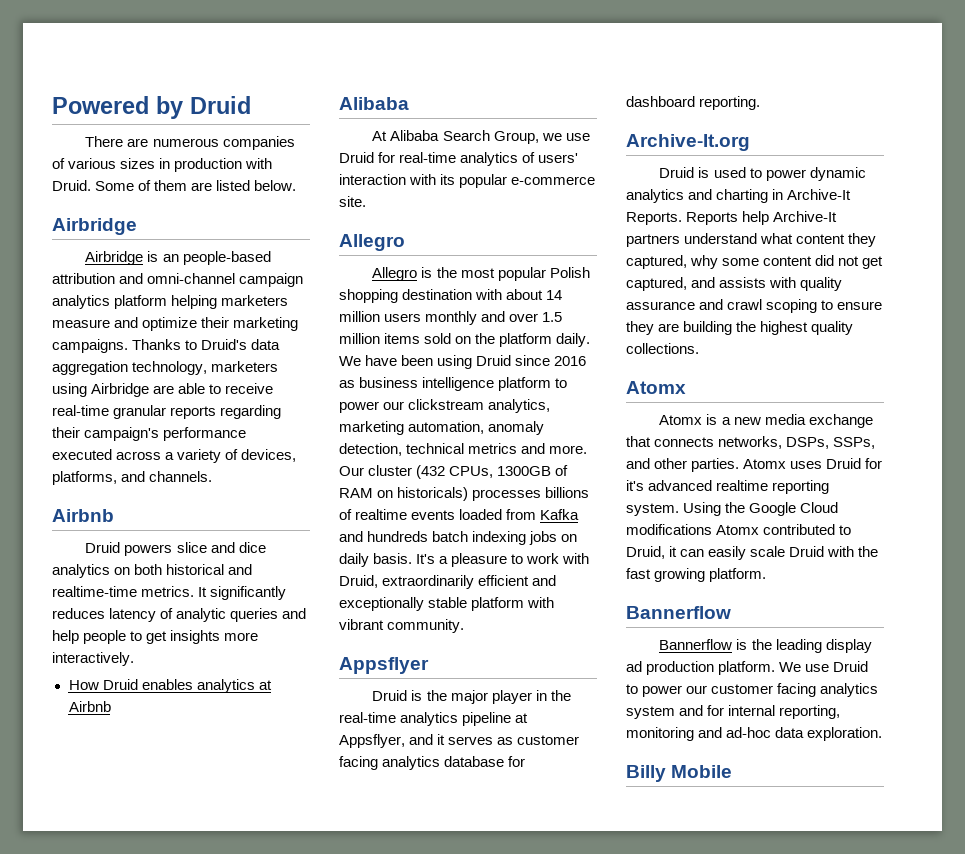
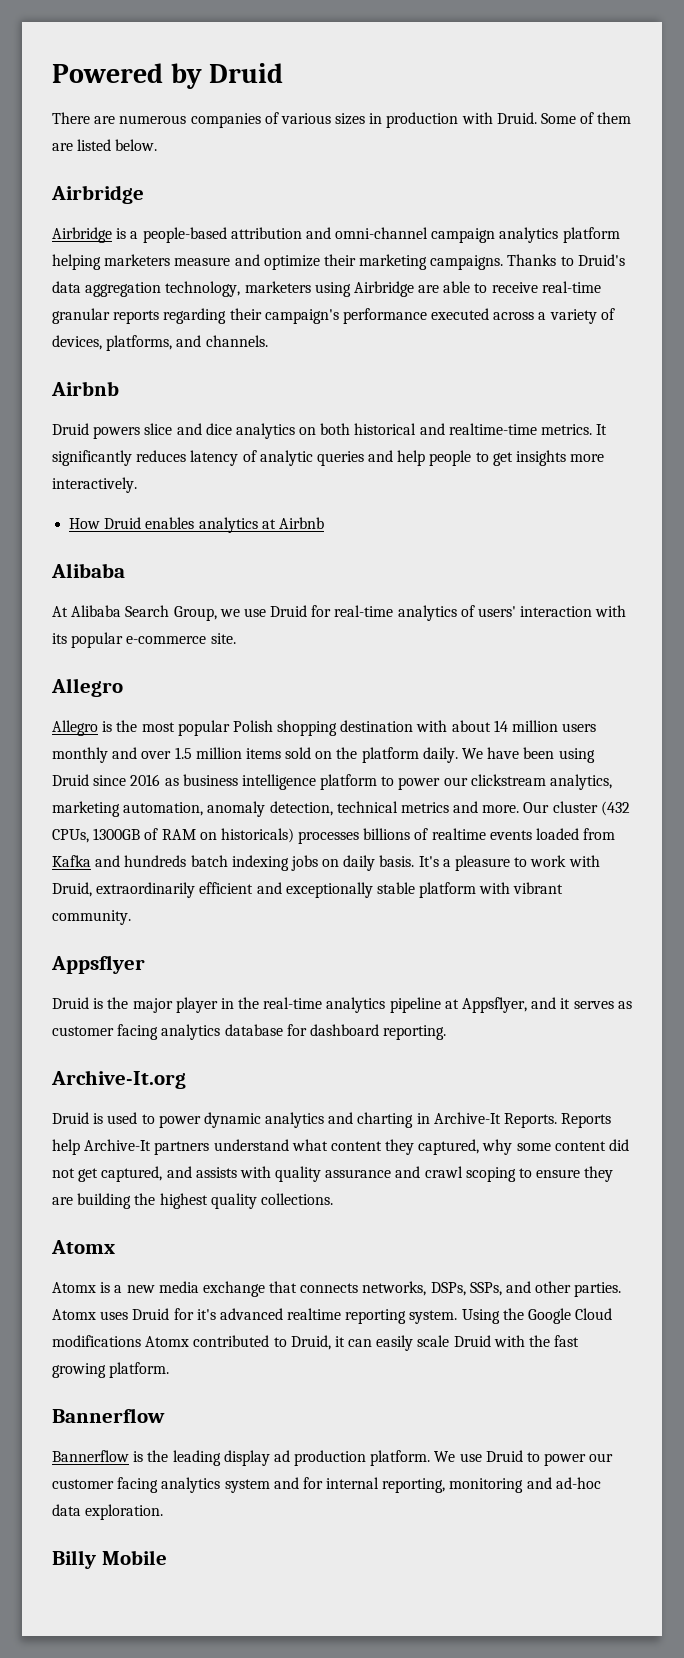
[162,254,179,262] an -> [130,231,139,239] a

